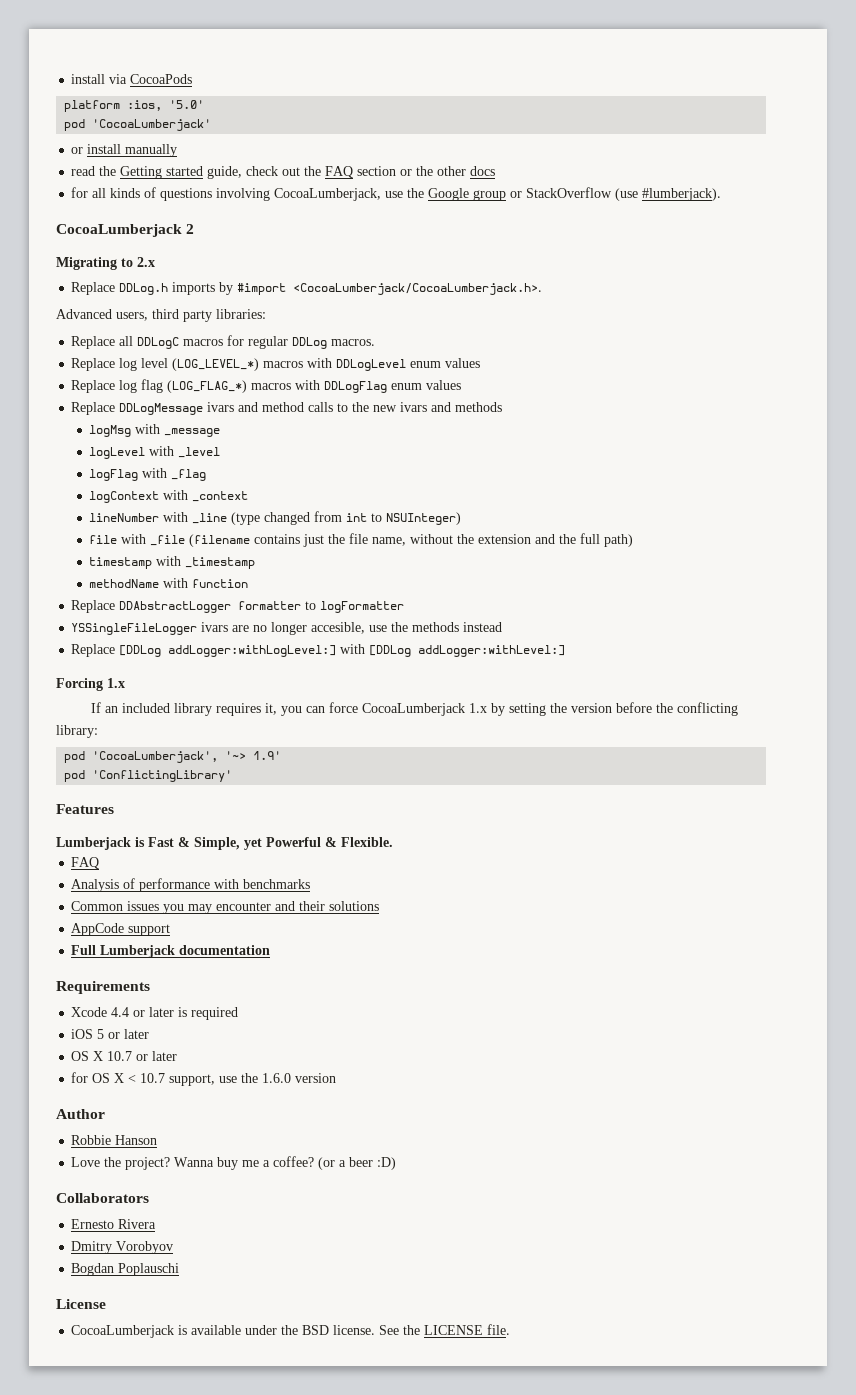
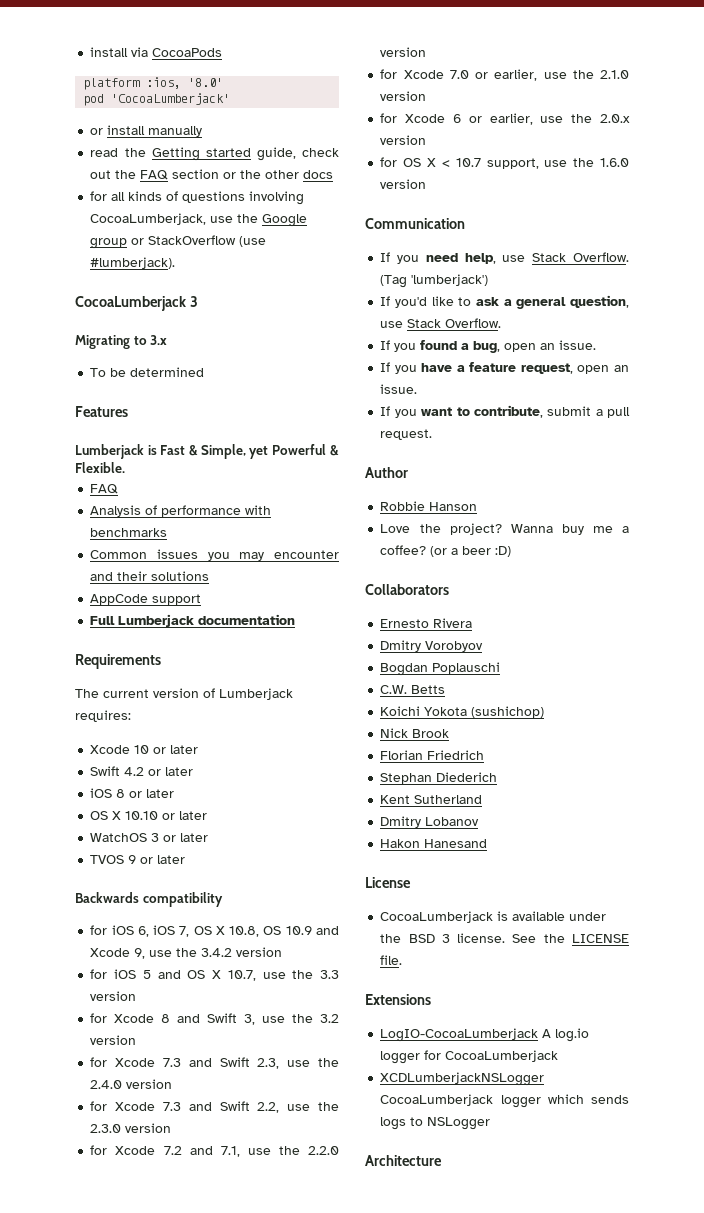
[169,100,205,109] '5.0' -> [188,78,224,87] '8.0'
[186,224,195,234] 2 -> [189,296,198,307] 3
[137,257,155,267] [71,282,543,295] [56,309,266,322] [71,335,376,349] [71,358,481,371] [71,379,462,393] [71,402,503,415] [89,424,221,437] [89,446,221,459] [89,468,207,481] [89,490,249,503] [89,511,462,525] [89,533,634,547] [89,556,256,569] [89,578,249,588] [71,600,405,613] [71,622,503,635] [71,644,566,657] [56,678,125,691] [90,702,738,716] [56,725,98,738] [64,751,282,763] [64,770,233,782] 2.x // Replace DDLog.h imports by #import <CocoaLumberjack/CocoaLumberjack.h>. // Advanced users, third party libraries: // Replace all DDLogC macros for regular DDLog macros. // Replace log level (LOG_LEVEL_*) macros with DDLogLevel enum values // Replace log flag (LOG_FLAG_*) macros with DDLogFlag enum values // Replace DDLogMessage ivars and method calls to the new ivars and methods // logMsg with _message // logLevel with _level // logFlag with _flag // logContext with _context // lineNumber with _line (type changed from int to NSUInteger) // file with _file (filename contains just the file name, without the extension and the full path) // timestamp with _timestamp // methodName with function // Replace DDAbstractLogger formatter to logFormatter // YSSingleFileLogger ivars are no longer accesible, use the methods instead // Replace [DDLog addLogger:withLogLevel:] with [DDLog addLogger:withLevel:] // Forcing 1.x // If an included library requires it, you can force CocoaLumberjack 1.x by setting the version before the conflicting library: // pod 'CocoaLumberjack', '~> 1.9' // pod 'ConflictingLibrary' -> [150,335,168,345] [90,367,205,377] 3.x // To be determined
[71,1007,239,1020] [71,1029,105,1039] // Xcode 4.4 or later is required // iOS 5 -> [75,688,293,700] [75,710,131,722] [90,745,199,754] [90,766,194,776] [90,788,126,798] // The current version of Lumberjack requires: // Xcode 10 or later // Swift 4.2 or later // iOS 8
[107,1051,178,1061] 10.7 or later -> [125,811,208,820] [90,833,209,842] [90,855,186,864] [75,892,223,907] [90,925,339,937] [90,947,283,959] [90,969,339,981] [90,991,137,1001] [90,1013,339,1025] [90,1035,137,1045] [90,1057,340,1069] [90,1079,173,1089] [90,1101,340,1113] [90,1123,172,1133] [90,1145,339,1157] [380,47,427,57] [380,69,629,81] [380,91,427,101] [380,113,630,125] [380,135,427,145] 10.10 or later // WatchOS 3 or later // TVOS 9 or later // Backwards compatibility // for iOS 6, iOS 7, OS X 10.8, OS 10.9 and Xcode 9, use the 3.4.2 version // for iOS 5 and OS X 10.7, use the 3.3 version // for Xcode 8 and Swift 3, use the 3.2 version // for Xcode 7.3 and Swift 2.3, use the 2.4.0 version // for Xcode 7.3 and Swift 2.2, use the 2.3.0 version // for Xcode 7.2 and 7.1, use the 2.2.0 version // for Xcode 7.0 or earlier, use the 2.1.0 version // for Xcode 6 or earlier, use the 2.0.x version
(337, 1078) none -> [365,218,465,229] [380,252,629,264] [380,274,489,288] [380,295,629,309] [380,318,502,328] [380,340,597,353] [380,362,629,374] [380,384,418,394] [380,405,630,418] [380,429,433,440] // Communication // If you need help, use Stack Overflow. (Tag 'lumberjack') // If you'd like to ask a general question, use Stack Overflow. // If you found a bug, open an issue. // If you have a feature request, open an issue. // If you want to contribute, submit a pull request.
(180, 1269) none -> [380,685,446,694] [380,706,545,718] [380,728,450,738] [380,750,485,760] [380,772,498,784] [380,795,483,804] [380,816,480,828] [380,839,488,848] // C.W. Betts // Koichi Yokota (sushichop) // Nick Brook // Florian Friedrich // Stephan Diederich // Kent Sutherland // Dmitry Lobanov // Hakon Hanesand
(330, 1330) none -> [441,934,450,943] 3
(511, 1329) none -> [365,994,431,1005] [380,1028,590,1042] [380,1050,559,1064] [380,1072,545,1086] [380,1094,629,1108] [380,1117,491,1130] [365,1155,442,1166] // Extensions // LogIO-CocoaLumberjack A log.io logger for CocoaLumberjack // XCDLumberjackNSLogger CocoaLumberjack logger which sends logs to NSLogger // Architecture

